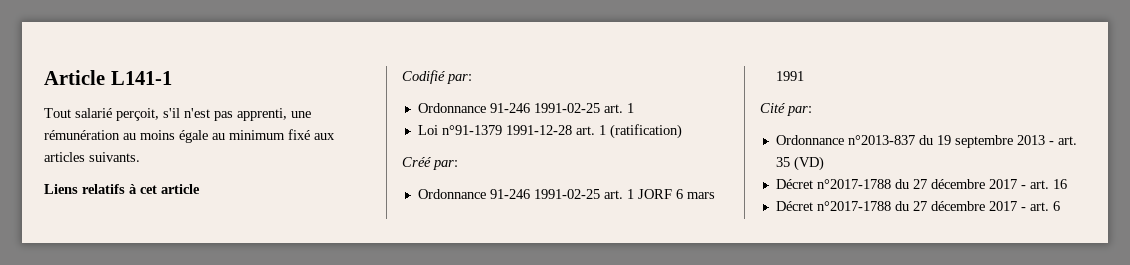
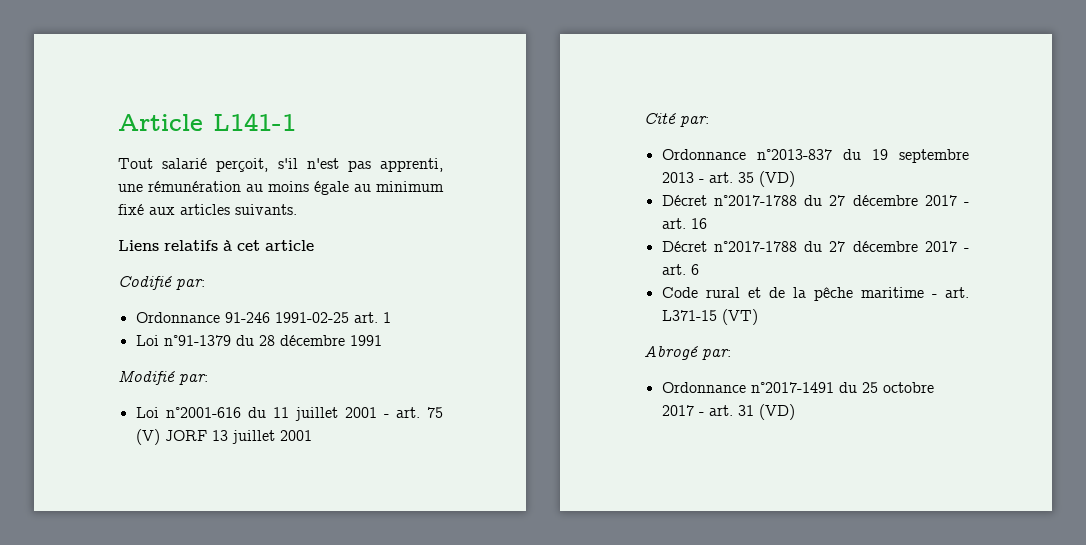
[505,124,682,139] [402,157,458,170] [417,189,715,199] [775,71,804,81] 1991-12-28 art. 1 (ratification) // Créé par: // Ordonnance 91-246 1991-02-25 art. 1 JORF 6 mars 1991 -> [235,335,382,346] [118,370,208,385] [135,407,444,421] [135,429,312,445] du 28 décembre 1991 // Modifié par: // Loi n°2001-616 du 11 juillet 2001 - art. 75 (V) JORF 13 juillet 2001
(1060, 206) none -> [661,287,969,301] [661,309,758,325] [644,346,731,360] [661,382,934,393] [661,404,795,420] // Code rural et de la pêche maritime - art. L371-15 (VT) // Abrogé par: // Ordonnance n°2017-1491 du 25 octobre 2017 - art. 31 (VD)

